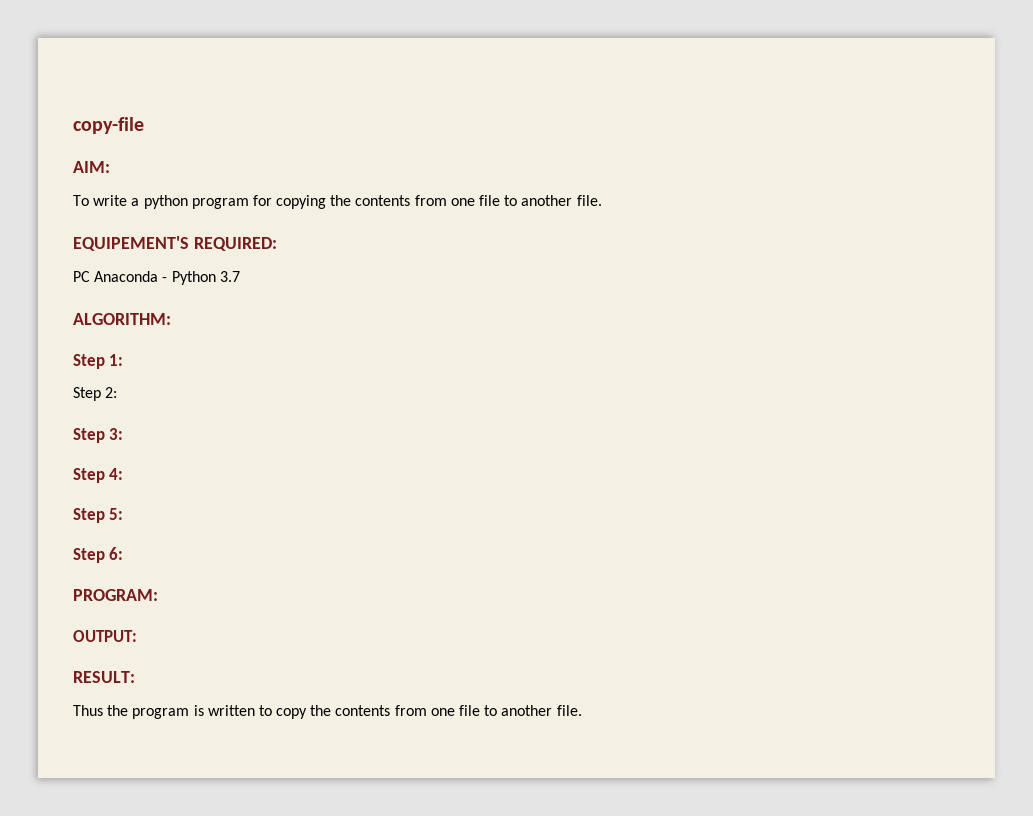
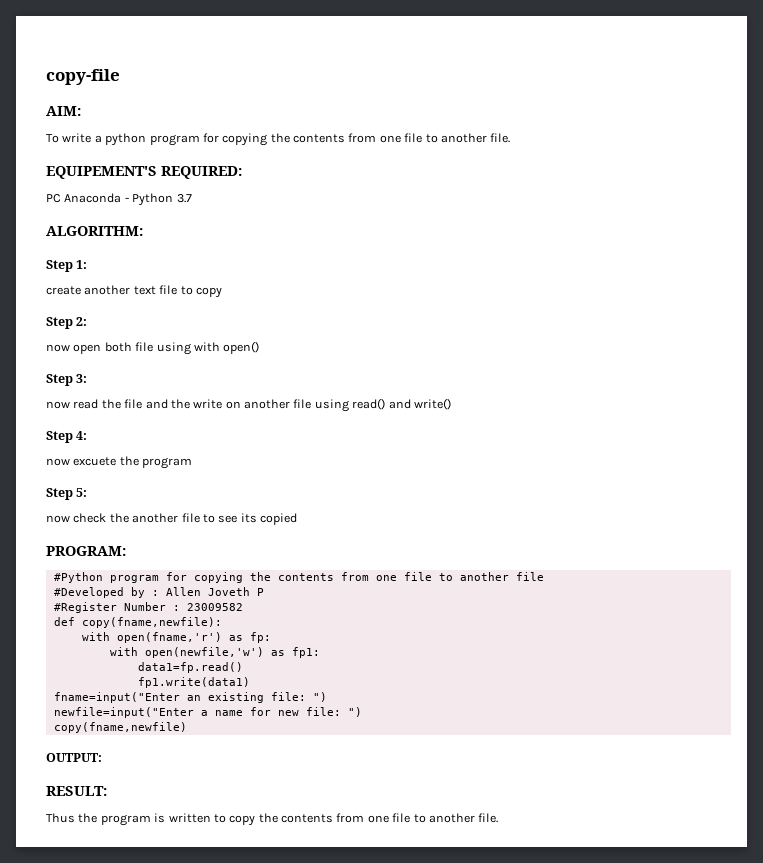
[73,387,118,401] [73,428,124,443] [73,468,124,483] [73,508,124,523] [73,547,124,563] [73,589,158,601] Step 2: // Step 3: // Step 4: // Step 5: // Step 6: // PROGRAM: -> [46,285,222,298] [46,317,88,329] [46,341,260,355] [46,374,88,386] [46,398,451,412] [46,431,88,443] [46,456,193,469] [46,488,88,500] [46,513,297,525] [46,546,126,556] [53,572,544,583] [53,587,264,598] [53,602,243,613] [53,617,222,628] [81,632,271,643] [109,647,320,658] [137,662,243,673] [137,677,250,688] [53,692,327,703] [53,707,362,718] [53,722,187,733] create another text file to copy // Step 2: // now open both file using with open() // Step 3: // now read the file and the write on another file using read() and write() // Step 4: // now excuete the program // Step 5: // now check the another file to see its copied // PROGRAM: // #Python program for copying the contents from one file to another file // #Developed by : Allen Joveth P // #Register Number : 23009582 // def copy(fname,newfile): // with open(fname,'r') as fp: // with open(newfile,'w') as fp1: // data1=fp.read() // fp1.write(data1) // fname=input("Enter an existing file: ") // newfile=input("Enter a name for new file: ") // copy(fname,newfile)

